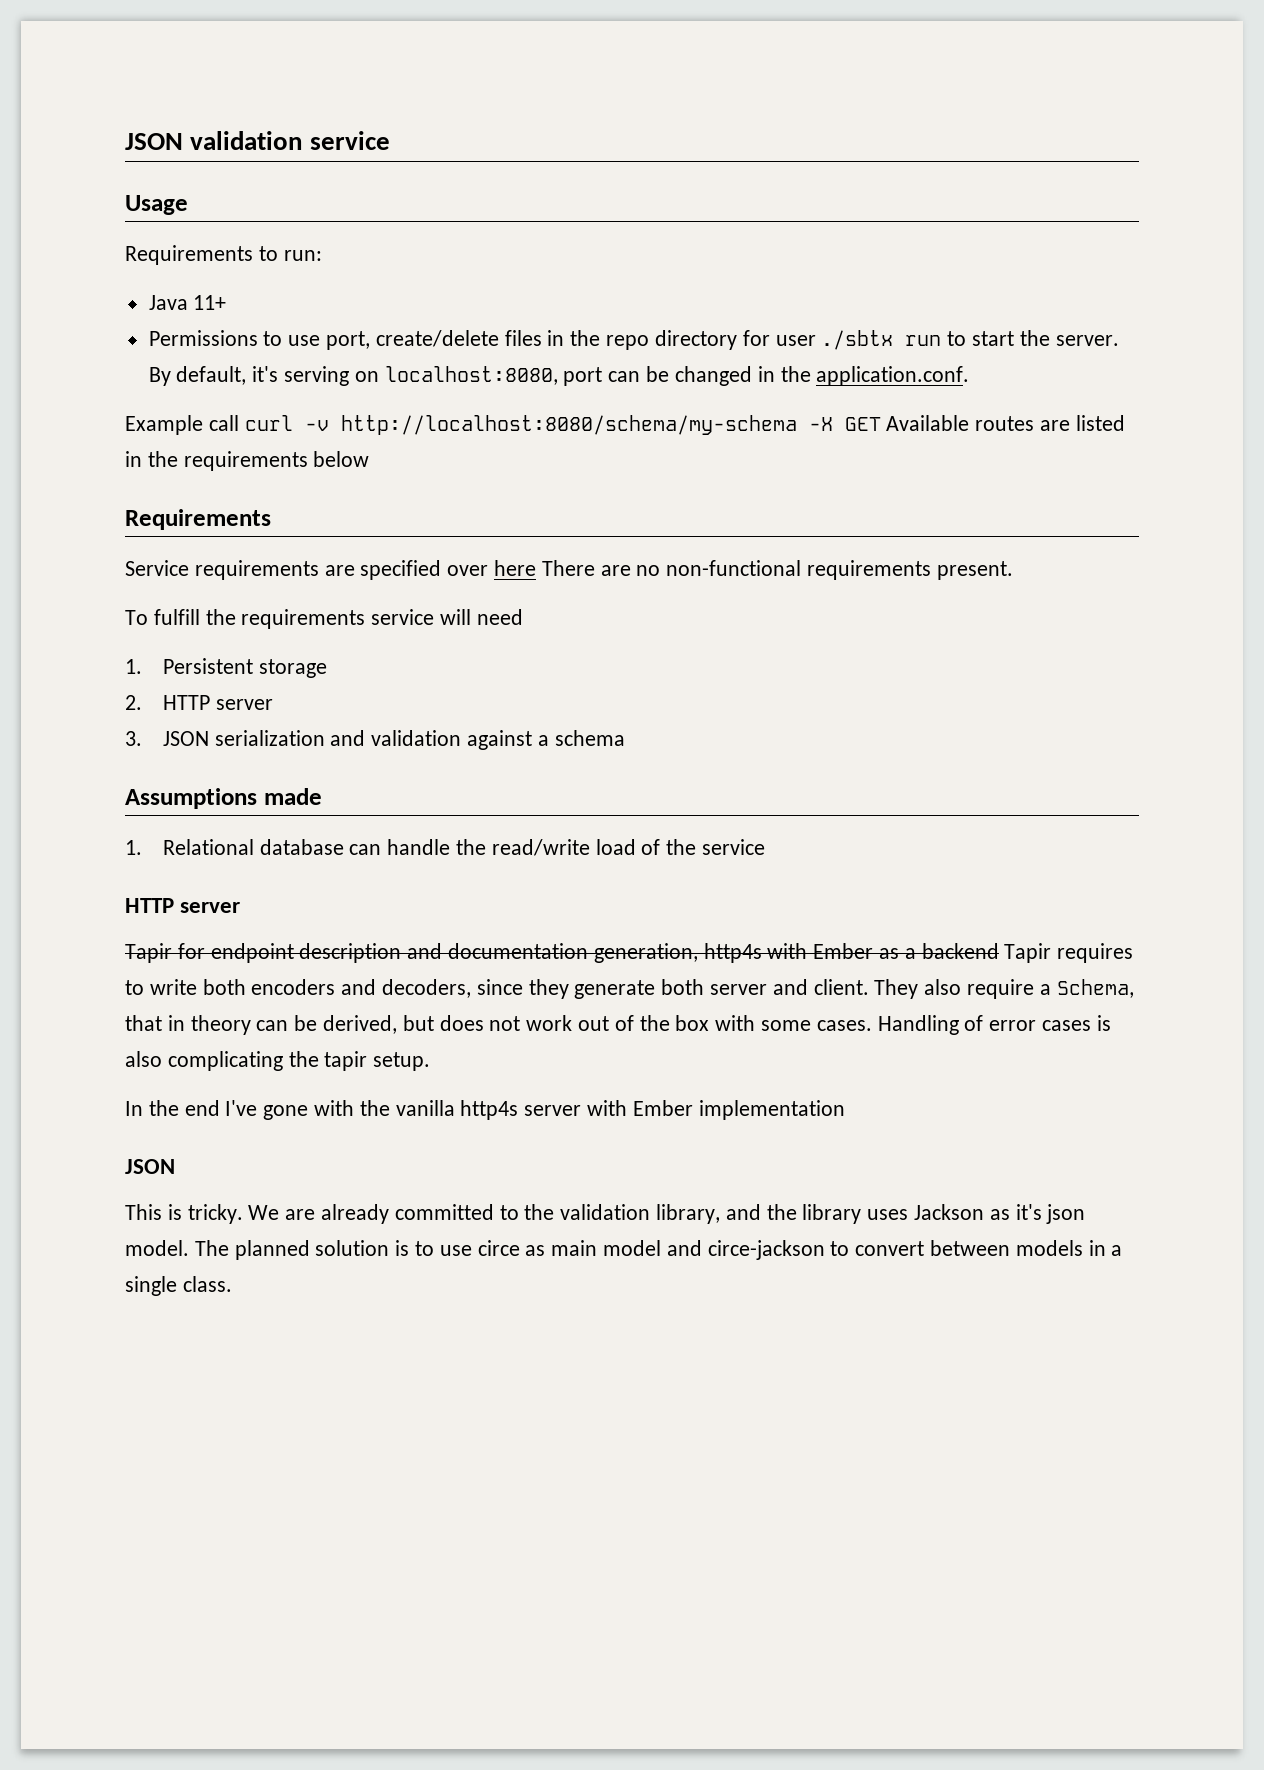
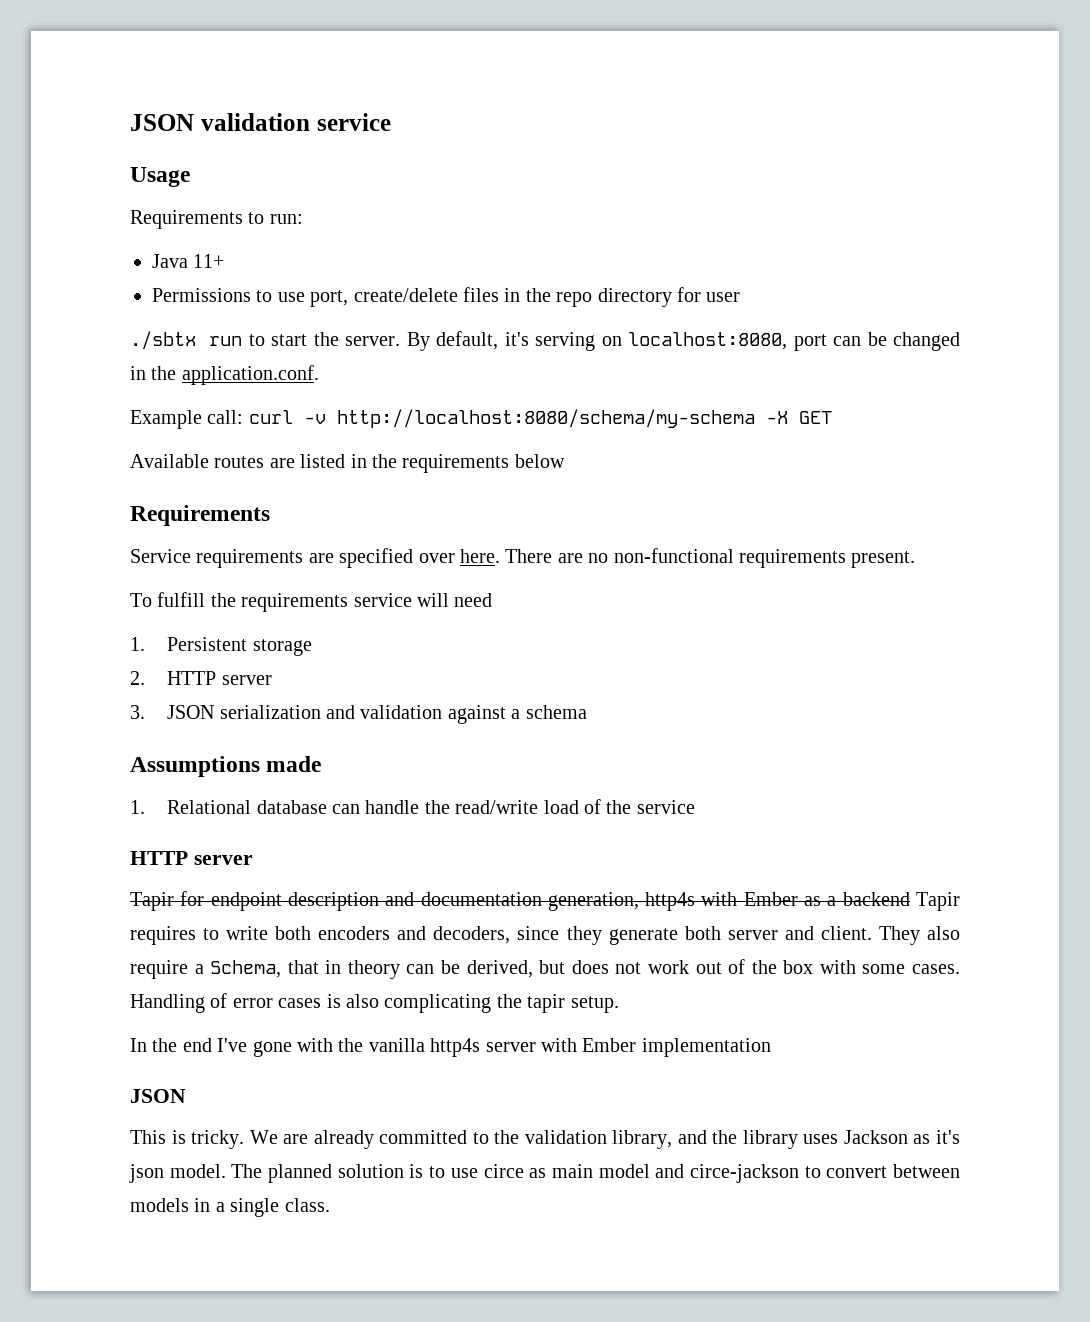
(816, 340) none -> (741, 297) //
[208,415,239,431] call -> [207,410,244,424] call:
(881, 424) none -> (832, 417) //
[494,560,537,576] here -> [460,549,500,563] here.

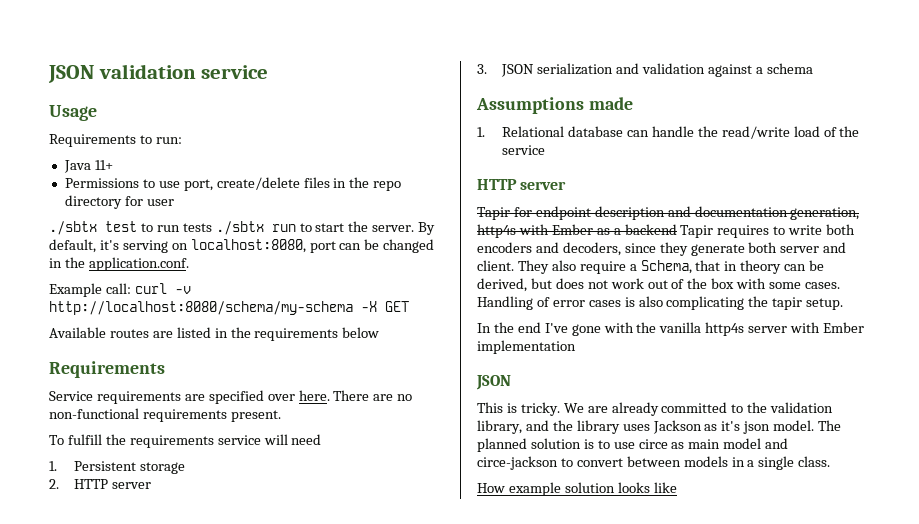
(196, 340) none -> [105,221,264,235] test to run tests ./sbtx
(330, 1205) none -> [477,482,677,496] // How example solution looks like

